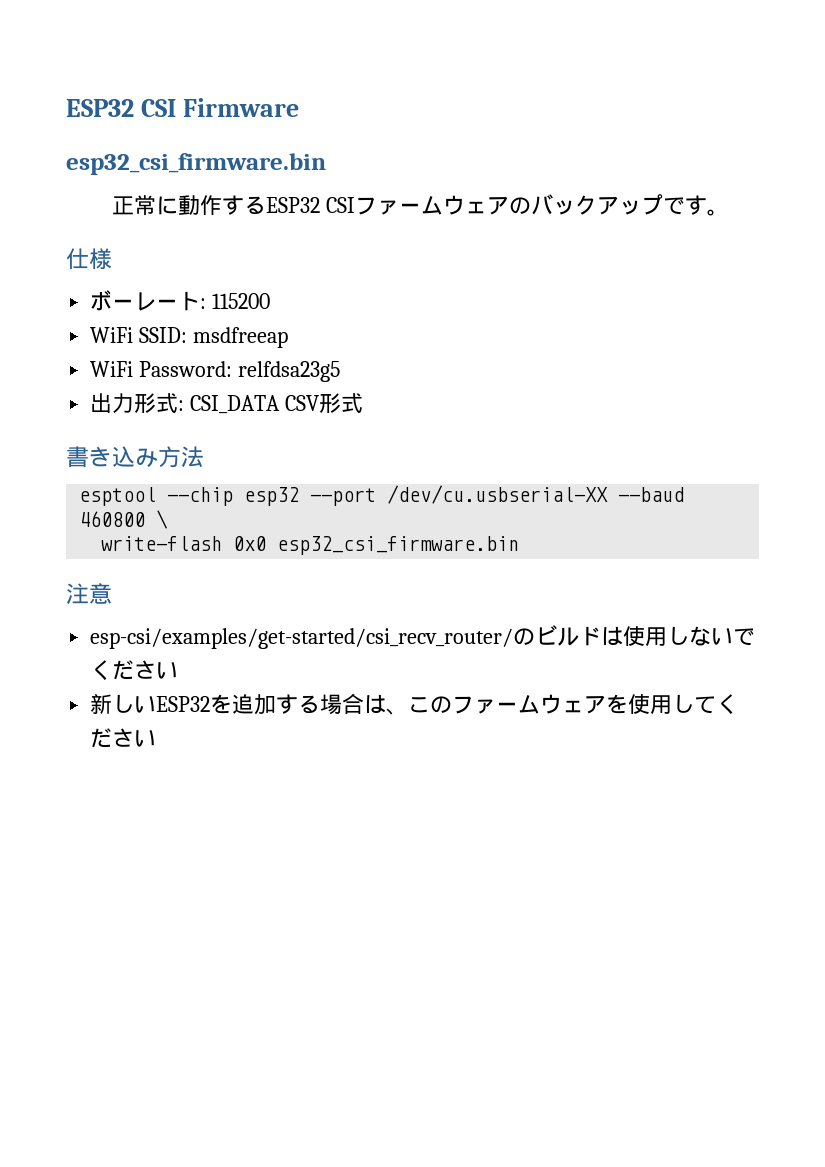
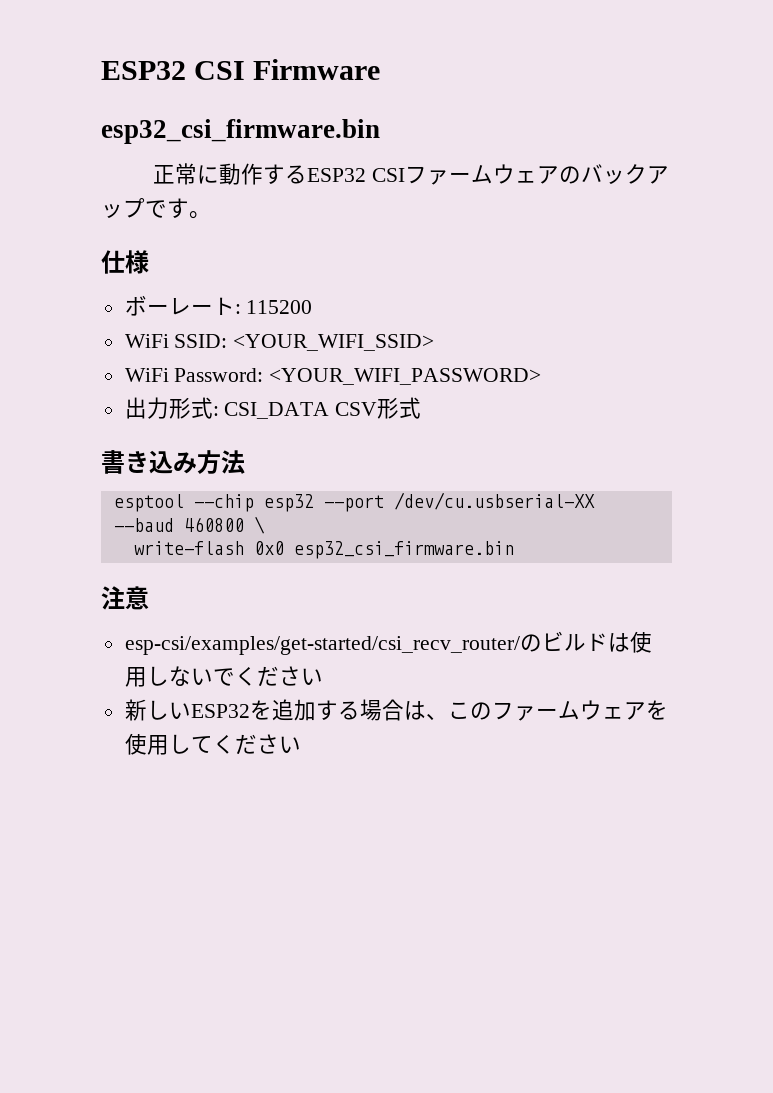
[193,327,289,348] msdfreeap -> [233,334,435,351] <YOUR_WIFI_SSID>
[238,361,341,382] relfdsa23g5 -> [269,368,542,385] <YOUR_WIFI_PASSWORD>

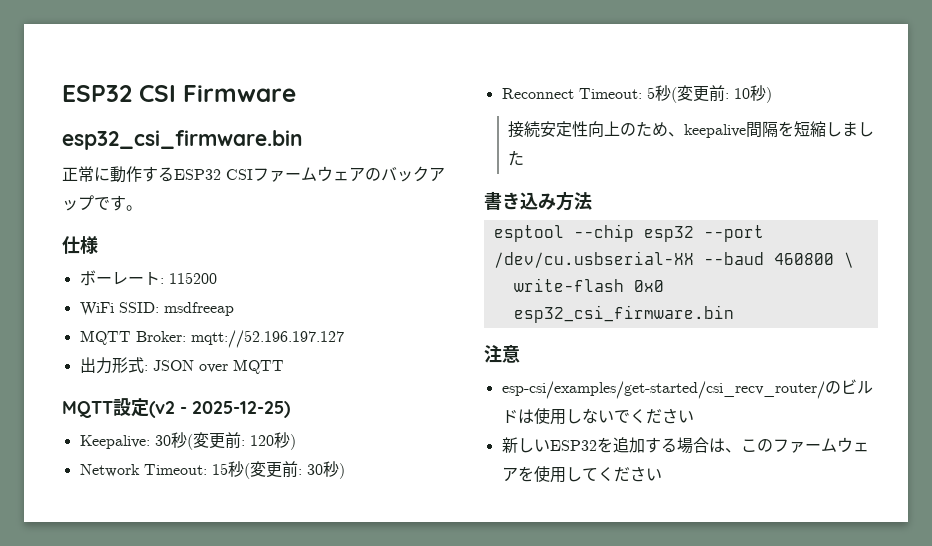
[233,334,435,351] [124,368,542,385] <YOUR_WIFI_SSID> // WiFi Password: <YOUR_WIFI_PASSWORD> -> [163,302,234,316] [79,330,344,348] msdfreeap // MQTT Broker: mqtt://52.196.197.127
[224,397,422,419] CSI_DATA CSV形式 -> [152,359,284,374] [62,398,290,418] [79,432,296,450] [79,461,345,479] [501,85,772,103] [507,121,874,138] [507,150,524,166] JSON over MQTT // MQTT設定(v2 - 2025-12-25) // Keepalive: 30秒(変更前: 120秒) // Network Timeout: 15秒(変更前: 30秒) // Reconnect Timeout: 5秒(変更前: 10秒) // 接続安定性向上のため、keepalive間隔を短縮しました

